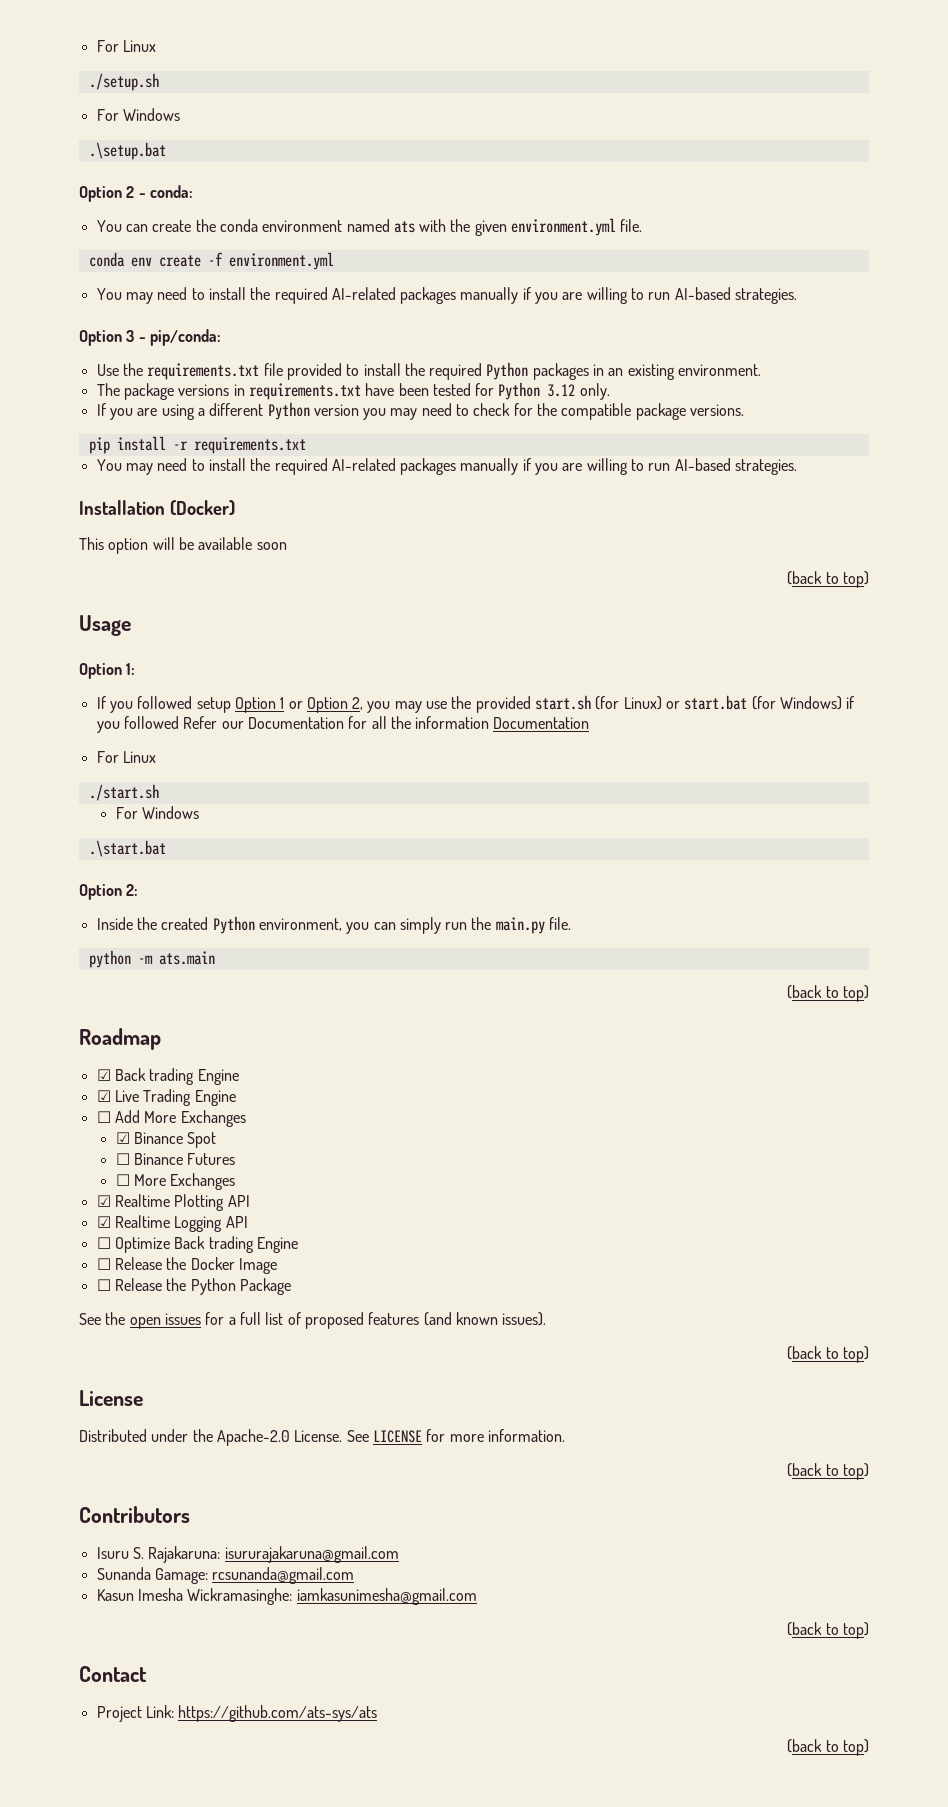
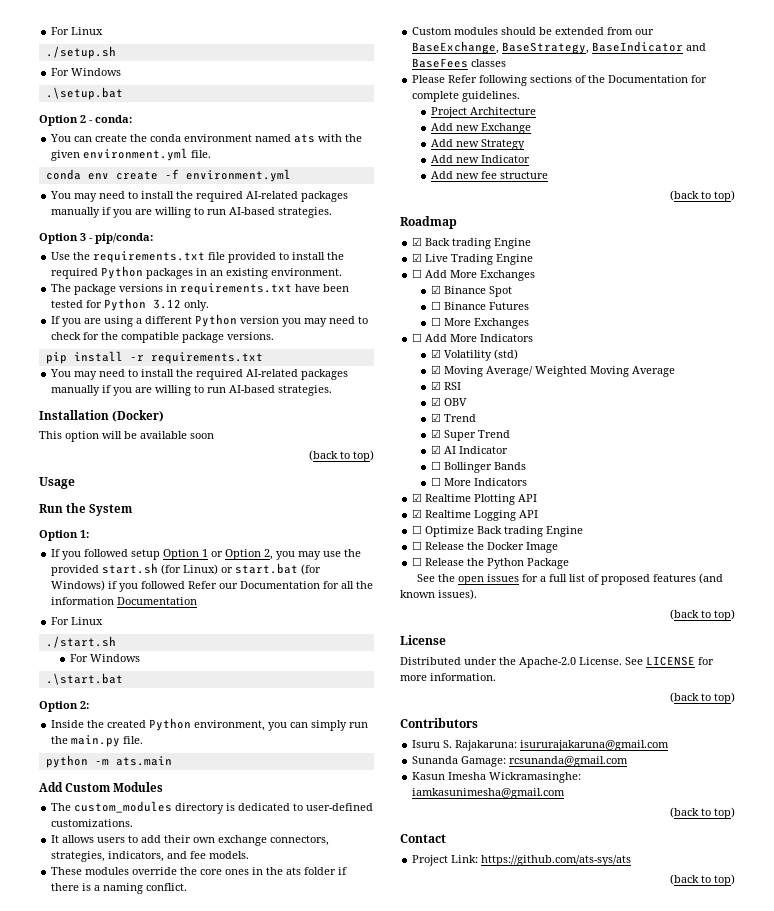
(131, 625) none -> [39,503,134,516] // Run the System
(215, 958) none -> [39,782,164,792] [51,801,374,814] [51,819,134,827] [51,835,330,846] [51,851,250,862] [51,867,348,875] [51,883,188,894] [412,27,655,35] [412,41,707,54] [412,58,507,68] [412,75,708,86] [412,91,521,102] [431,107,537,118] [431,123,532,134] [431,139,526,150] [431,155,531,163] [431,171,549,179] // Add Custom Modules // The custom_modules directory is dedicated to user-defined customizations. // It allows users to add their own exchange connectors, strategies, indicators, and fee models. // These modules override the core ones in the ats folder if there is a naming conflict. // Custom modules should be extended from our BaseExchange, BaseStrategy, BaseIndicator and BaseFees classes // Please Refer following sections of the Documentation for complete guidelines. // Project Architecture // Add new Exchange // Add new Strategy // Add new Indicator // Add new fee structure
(236, 1181) none -> [412,333,534,342] [431,349,519,361] [431,365,676,377] [431,381,462,390] [431,397,468,406] [431,413,477,422] [431,429,511,441] [431,445,509,454] [431,461,527,473] [431,477,528,486] // ☐ Add More Indicators // ☑ Volatility (std) // ☑ Moving Average/ Weighted Moving Average // ☑ RSI // ☑ OBV // ☑ Trend // ☑ Super Trend // ☑ AI Indicator // ☐ Bollinger Bands // ☐ More Indicators

